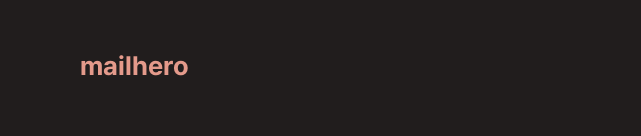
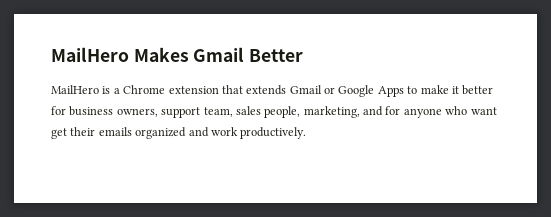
[80,55,189,76] mailhero -> [51,47,304,62] [51,85,494,97] [51,106,497,118] [51,127,307,139] MailHero Makes Gmail Better // MailHero is a Chrome extension that extends Gmail or Google Apps to make it better for business owners, support team, sales people, marketing, and for anyone who want get their emails organized and work productively.

